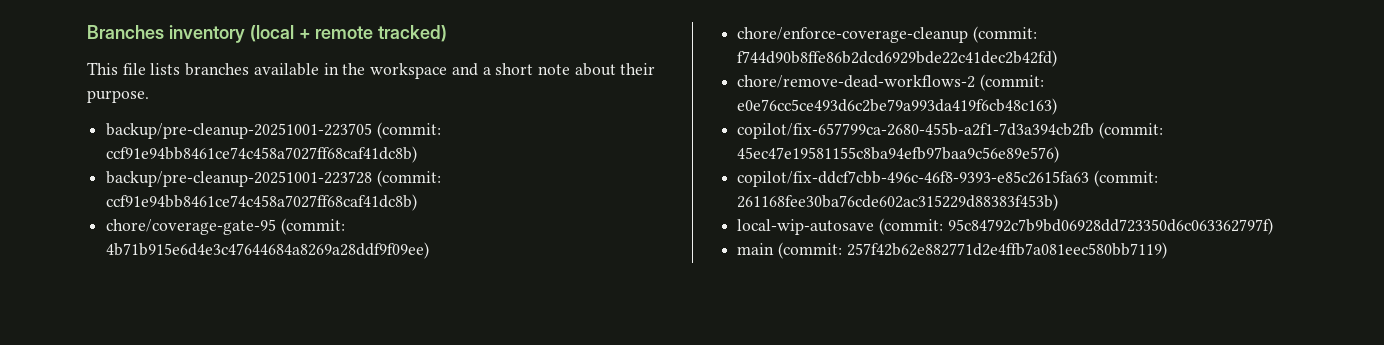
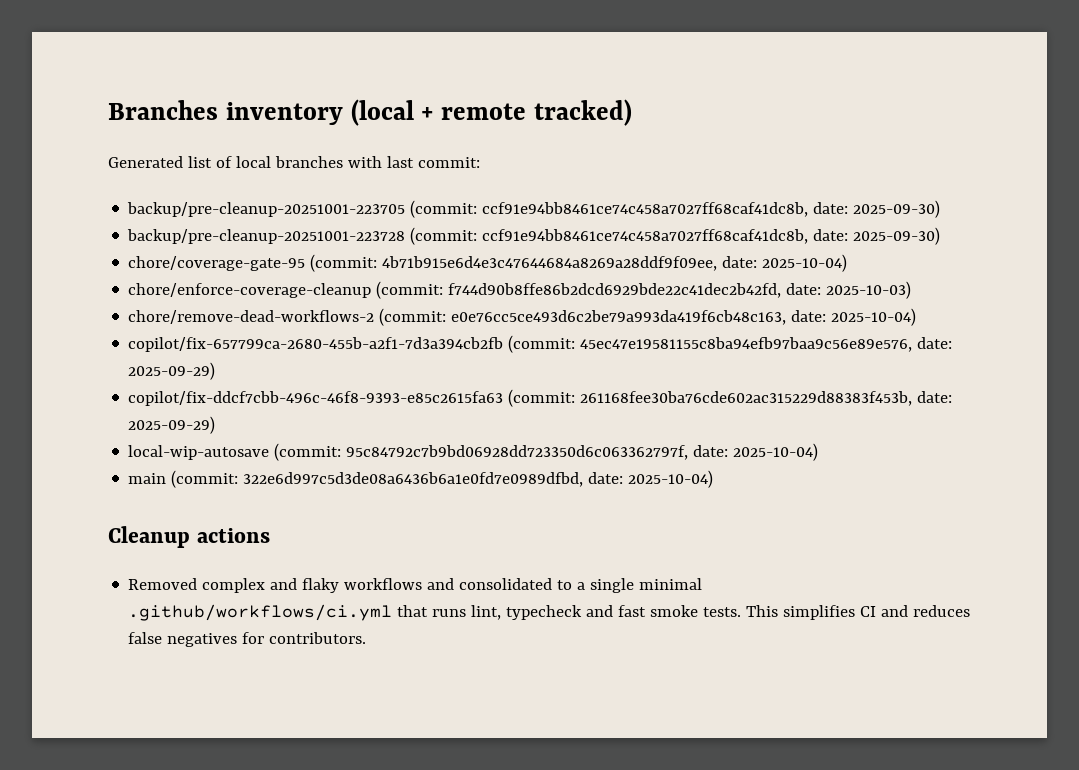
[87,62,656,79] [87,90,149,103] This file lists branches available in the workspace and a short note about their purpose. -> [108,156,480,168] Generated list of local branches with last commit:
[106,146,418,163] ccf91e94bb8461ce74c458a7027ff68caf41dc8b) -> [482,200,941,218] ccf91e94bb8461ce74c458a7027ff68caf41dc8b, date: 2025-09-30)
[106,194,418,211] ccf91e94bb8461ce74c458a7027ff68caf41dc8b) -> [482,227,941,245] ccf91e94bb8461ce74c458a7027ff68caf41dc8b, date: 2025-09-30)
[106,242,430,259] 4b71b915e6d4e3c47644684a8269a28ddf9f09ee) -> [382,254,848,272] 4b71b915e6d4e3c47644684a8269a28ddf9f09ee, date: 2025-10-04)
[737,50,1058,67] f744d90b8ffe86b2dcd6929bde22c41dec2b42fd) -> [448,281,912,299] f744d90b8ffe86b2dcd6929bde22c41dec2b42fd, date: 2025-10-03)
[737,98,1058,115] e0e76cc5ce493d6c2be79a993da419f6cb48c163) -> [451,308,917,326] e0e76cc5ce493d6c2be79a993da419f6cb48c163, date: 2025-10-04)
[737,146,1060,163] 45ec47e19581155c8ba94efb97baa9c56e89e576) -> [580,337,953,352] [128,362,216,380] 45ec47e19581155c8ba94efb97baa9c56e89e576, date: 2025-09-29)
[737,194,1059,211] 261168fee30ba76cde602ac315229d88383f453b) -> [580,391,953,406] [128,416,216,434] 261168fee30ba76cde602ac315229d88383f453b, date: 2025-09-29)
[947,218,1273,235] 95c84792c7b9bd06928dd723350d6c063362797f) -> [346,443,819,461] 95c84792c7b9bd06928dd723350d6c063362797f, date: 2025-10-04)
[846,242,1167,259] 257f42b62e882771d2e4ffb7a081eec580bb7119) -> [243,470,714,488] [108,526,270,548] [128,578,703,593] [128,604,971,621] [128,632,367,647] 322e6d997c5d3de08a6436b6a1e0fd7e0989dfbd, date: 2025-10-04) // Cleanup actions // Removed complex and flaky workflows and consolidated to a single minimal .github/workflows/ci.yml that runs lint, typecheck and fast smoke tests. This simplifies CI and reduces false negatives for contributors.

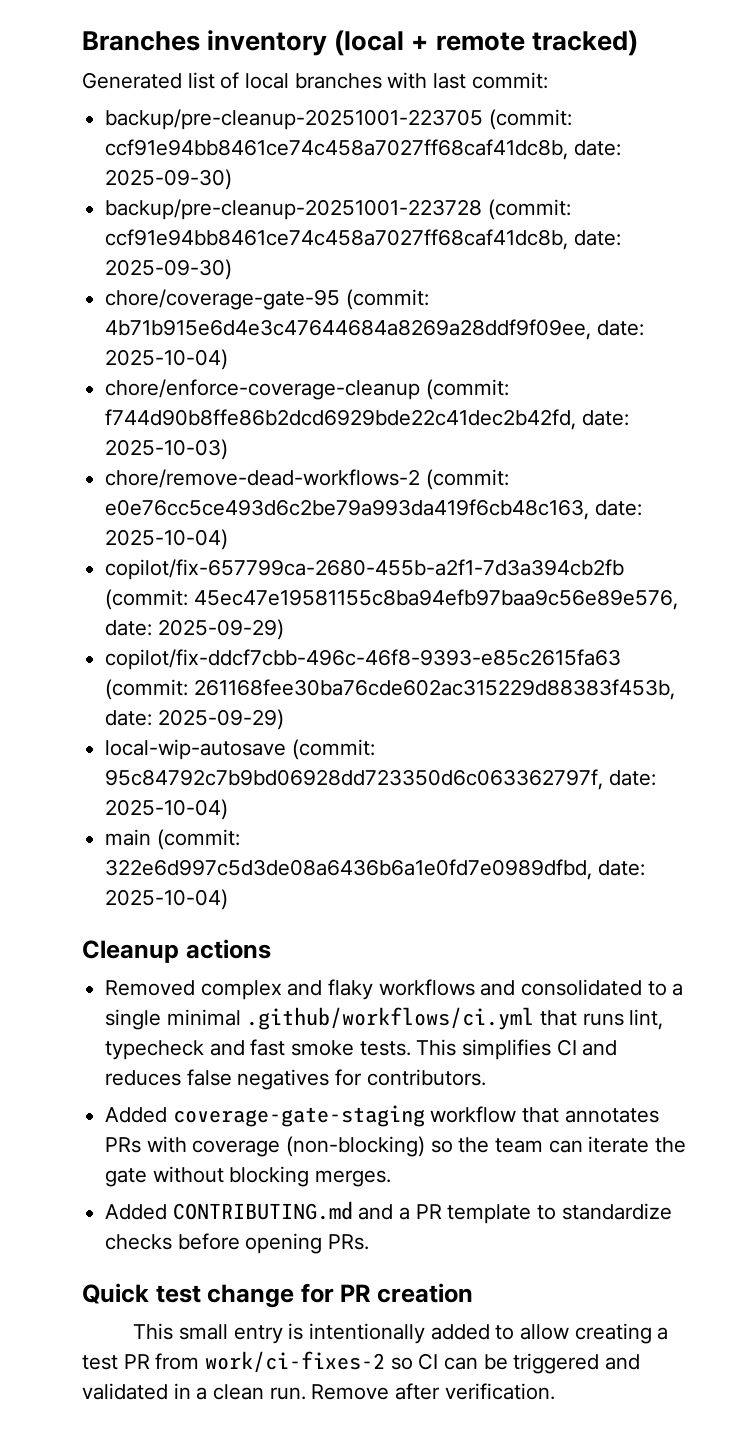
(367, 638) none -> [105,1105,659,1127] [105,1136,687,1157] [105,1166,392,1187] [105,1201,672,1224] [105,1233,370,1254] [82,1283,474,1308] [133,1323,669,1344] [82,1351,641,1374] [82,1383,555,1400] // Added coverage-gate-staging workflow that annotates PRs with coverage (non-blocking) so the team can iterate the gate without blocking merges. // Added CONTRIBUTING.md and a PR template to standardize checks before opening PRs. // Quick test change for PR creation // This small entry is intentionally added to allow creating a test PR from work/ci-fixes-2 so CI can be triggered and validated in a clean run. Remove after verification.

